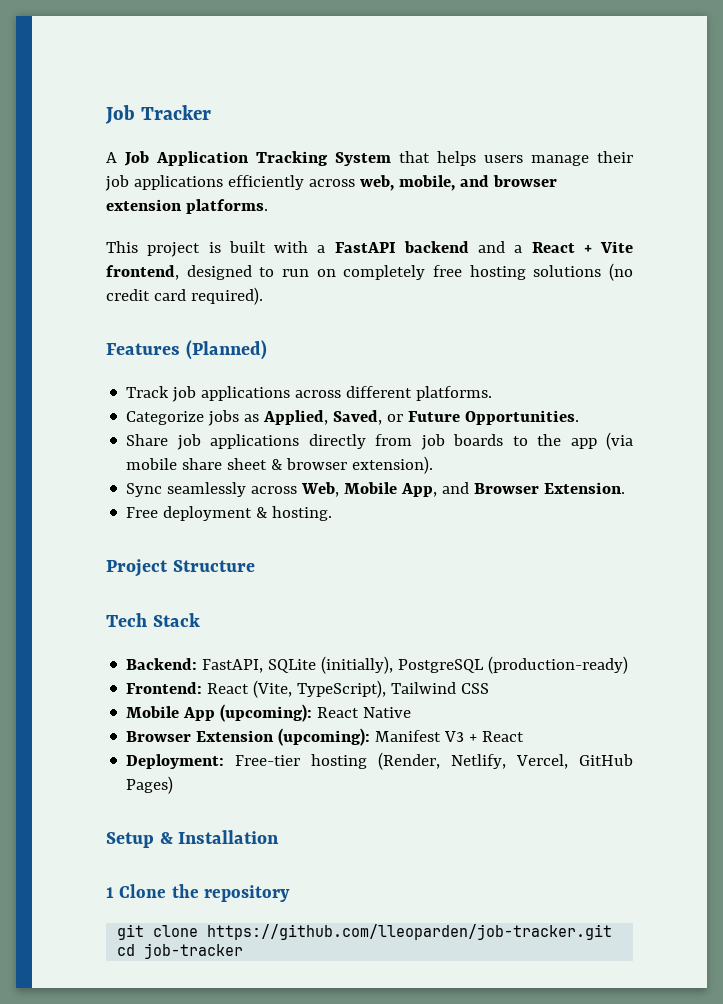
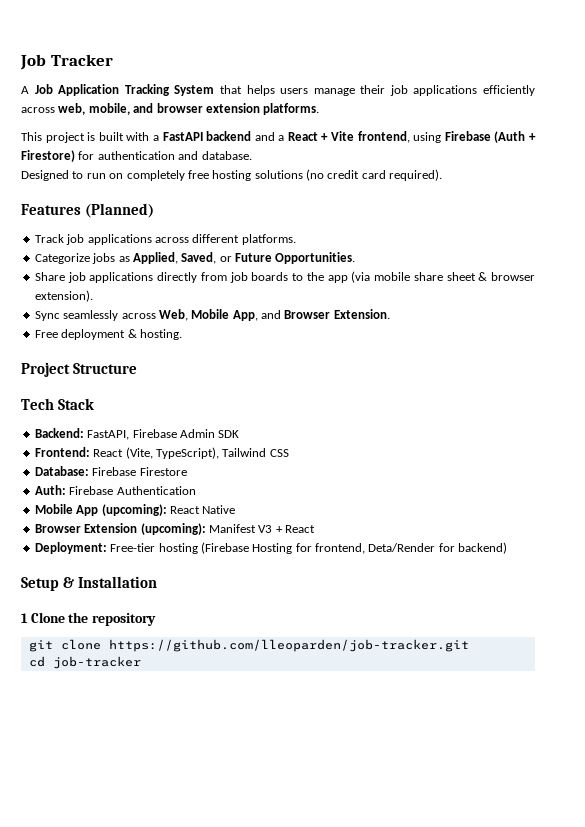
[186,265,252,280] designed -> [413,131,536,143] [21,150,252,162] [21,170,69,181] using Firebase (Auth + Firestore) for authentication and database. // Designed
[268,656,629,674] SQLite (initially), PostgreSQL (production-ready) -> [132,429,240,438] Firebase Admin SDK
(490, 688) none -> [34,466,187,476] [34,485,196,495] // Database: Firebase Firestore // Auth: Firebase Authentication
[378,752,633,770] [126,776,174,794] (Render, Netlify, Vercel, GitHub Pages) -> [200,542,508,554] (Firebase Hosting for frontend, Deta/Render for backend)

